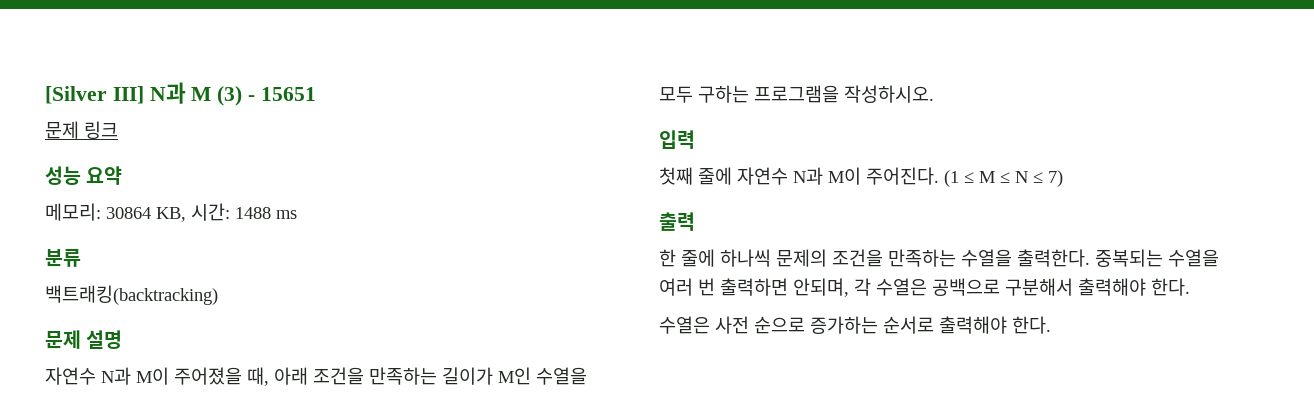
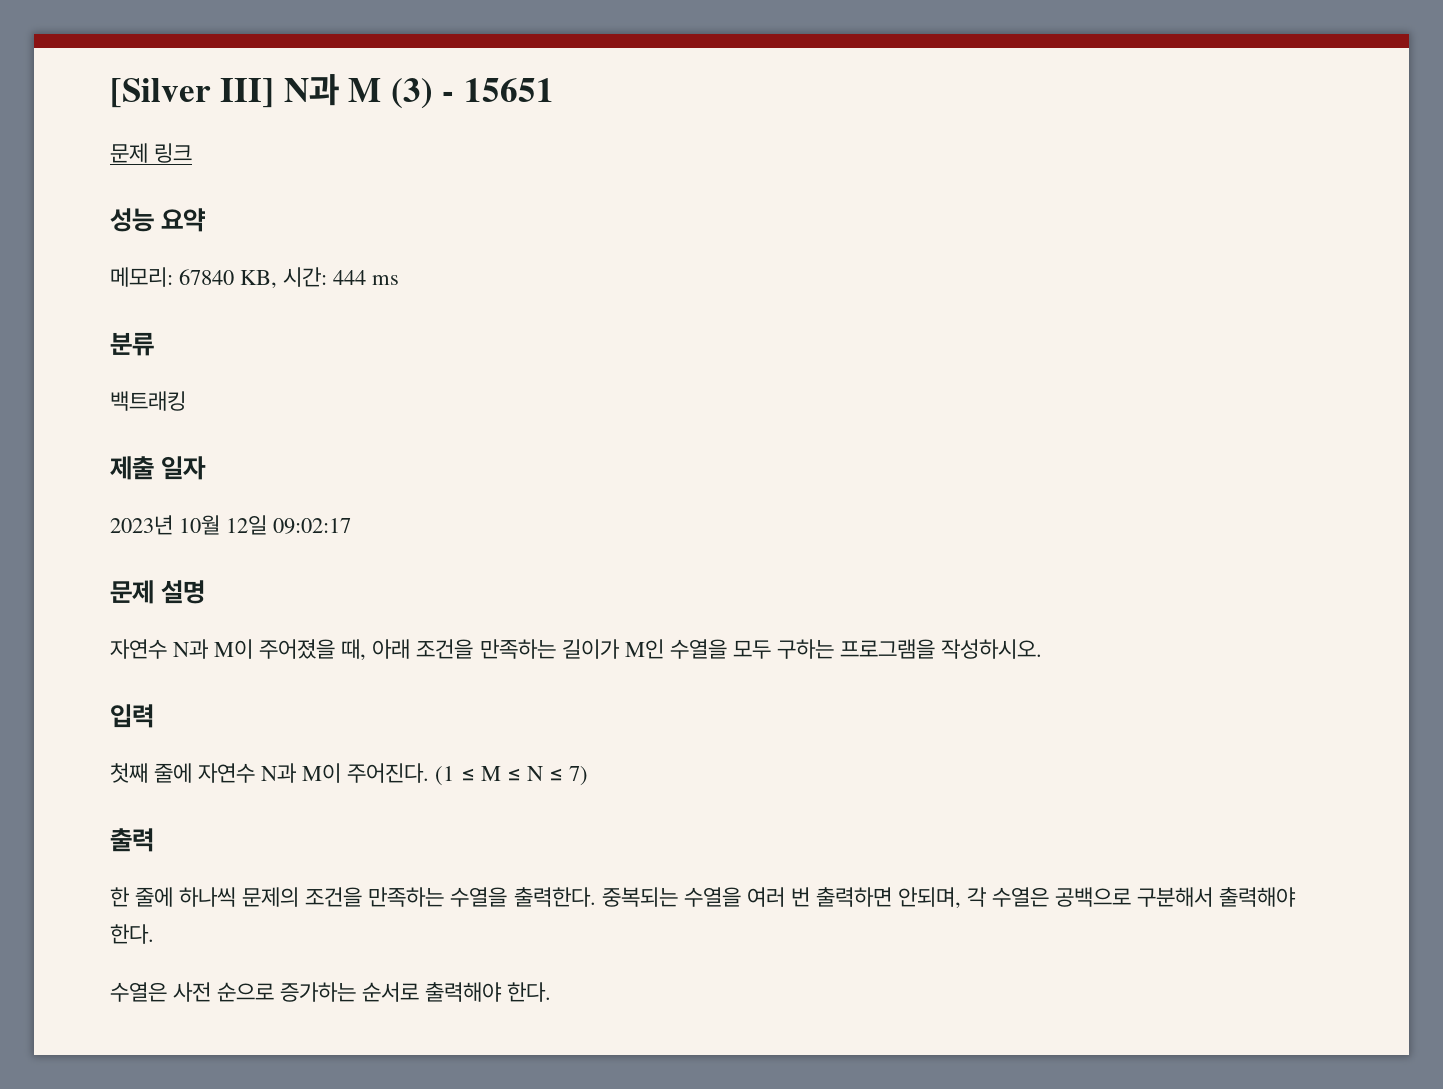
[106,207,151,219] 30864 -> [179,269,235,285] 67840
[235,207,271,219] 1488 -> [333,270,367,285] 444
[45,285,218,305] 백트래킹(backtracking) -> [110,391,186,411] [110,456,207,480] [110,515,352,535] 백트래킹 // 제출 일자 // 2023년 10월 12일 09:02:17

